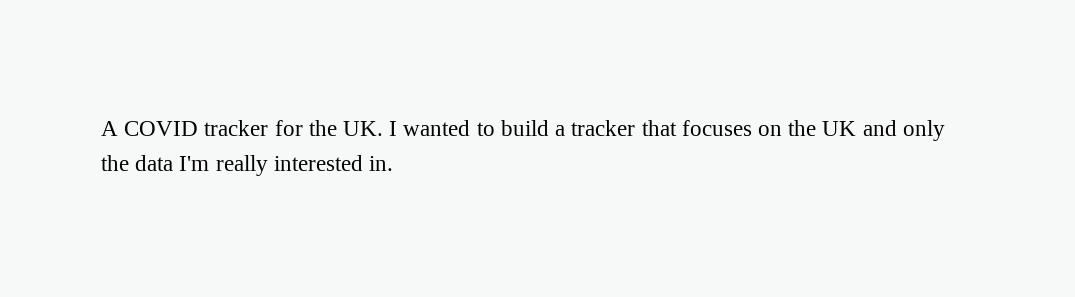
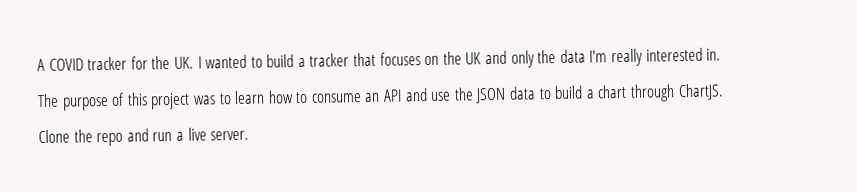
(394, 163) none -> [37,83,724,111] [38,127,250,147] // The purpose of this project was to learn how to consume an API and use the JSON data to build a chart through ChartJS. // Clone the repo and run a live server.

